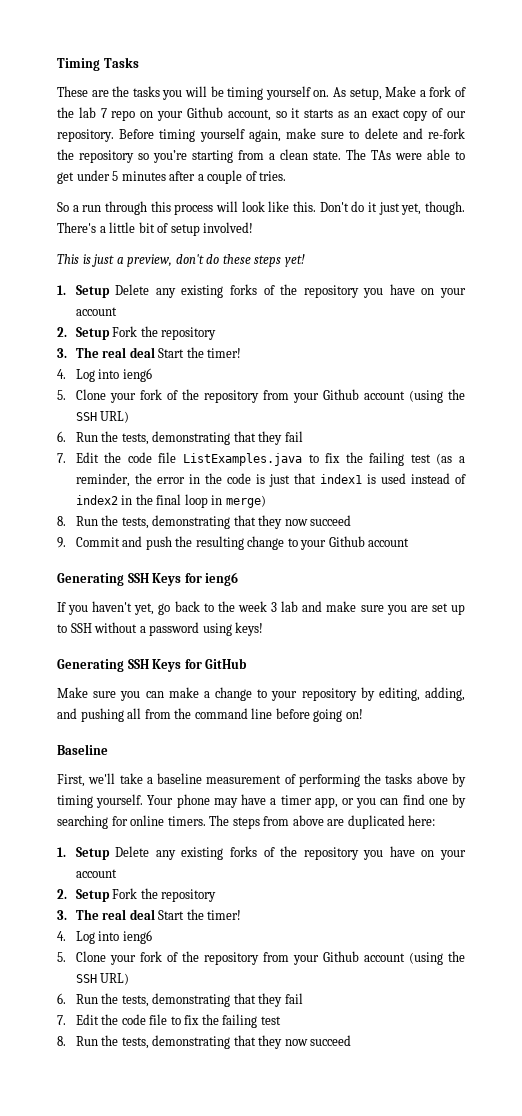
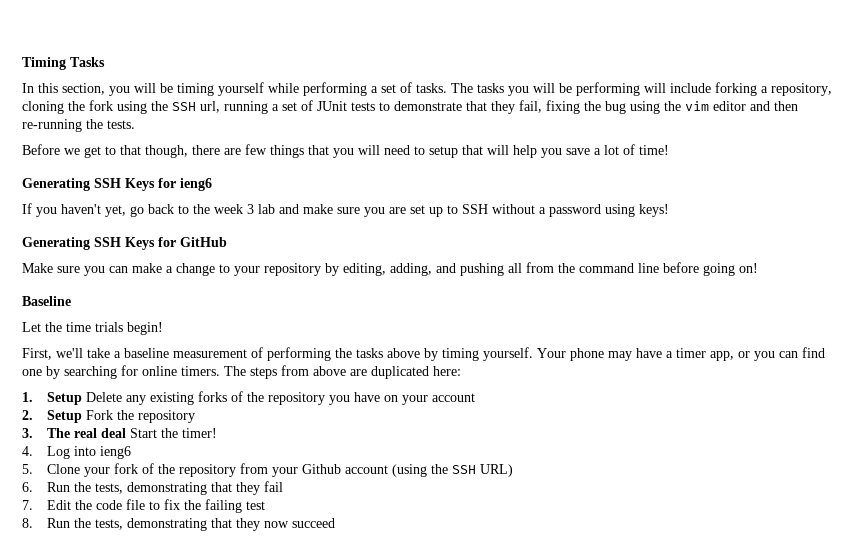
[57,86,160,97] These are the tasks -> [22,83,105,95] In this section,
[313,86,467,100] [57,107,466,121] [57,128,465,142] [57,149,465,163] [57,170,287,184] [57,201,466,215] [57,222,254,236] [57,254,305,267] [57,284,466,298] [75,307,117,316] [57,326,217,340] [57,347,242,358] [57,368,152,382] [57,389,465,403] [75,411,130,423] [57,431,303,445] [57,452,465,466] [75,473,466,487] [75,494,266,508] [57,515,352,529] [57,536,410,550] on. As setup, Make a fork of the lab 7 repo on your Github account, so it starts as an exact copy of our repository. Before timing yourself again, make sure to delete and re-fork the repository so you’re starting from a clean state. The TAs were able to get under 5 minutes after a couple of tries. // So a run through this process will look like this. Don't do it just yet, though. There's a little bit of setup involved! // This is just a preview, don't do these steps yet! // 1. Setup Delete any existing forks of the repository you have on your account // 2. Setup Fork the repository // 3. The real deal Start the timer! // 4. Log into ieng6 // 5. Clone your fork of the repository from your Github account (using the SSH URL) // 6. Run the tests, demonstrating that they fail // 7. Edit the code file ListExamples.java to fix the failing test (as a reminder, the error in the code is just that index1 is used instead of index2 in the final loop in merge) // 8. Run the tests, demonstrating that they now succeed // 9. Commit and push the resulting change to your Github account -> [268,82,832,96] [22,100,798,114] [22,119,135,132] [22,144,669,158] while performing a set of tasks. The tasks you will be performing will include forking a repository, cloning the fork using the SSH url, running a set of JUnit tests to demonstrate that they fail, fixing the bug using the vim editor and then re-running the tests. // Before we get to that though, there are few things that you will need to setup that will help you save a lot of time!
(108, 749) none -> [22,322,163,335] // Let the time trials begin!

